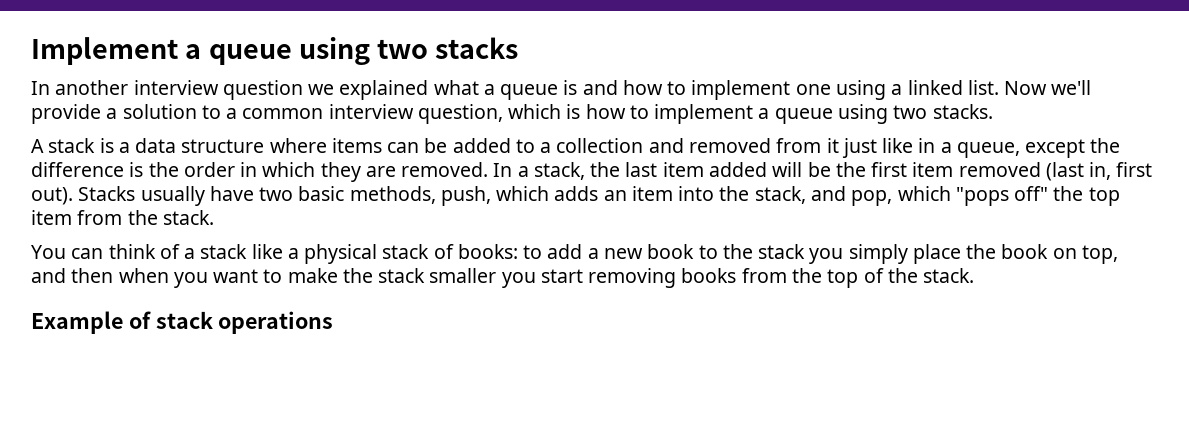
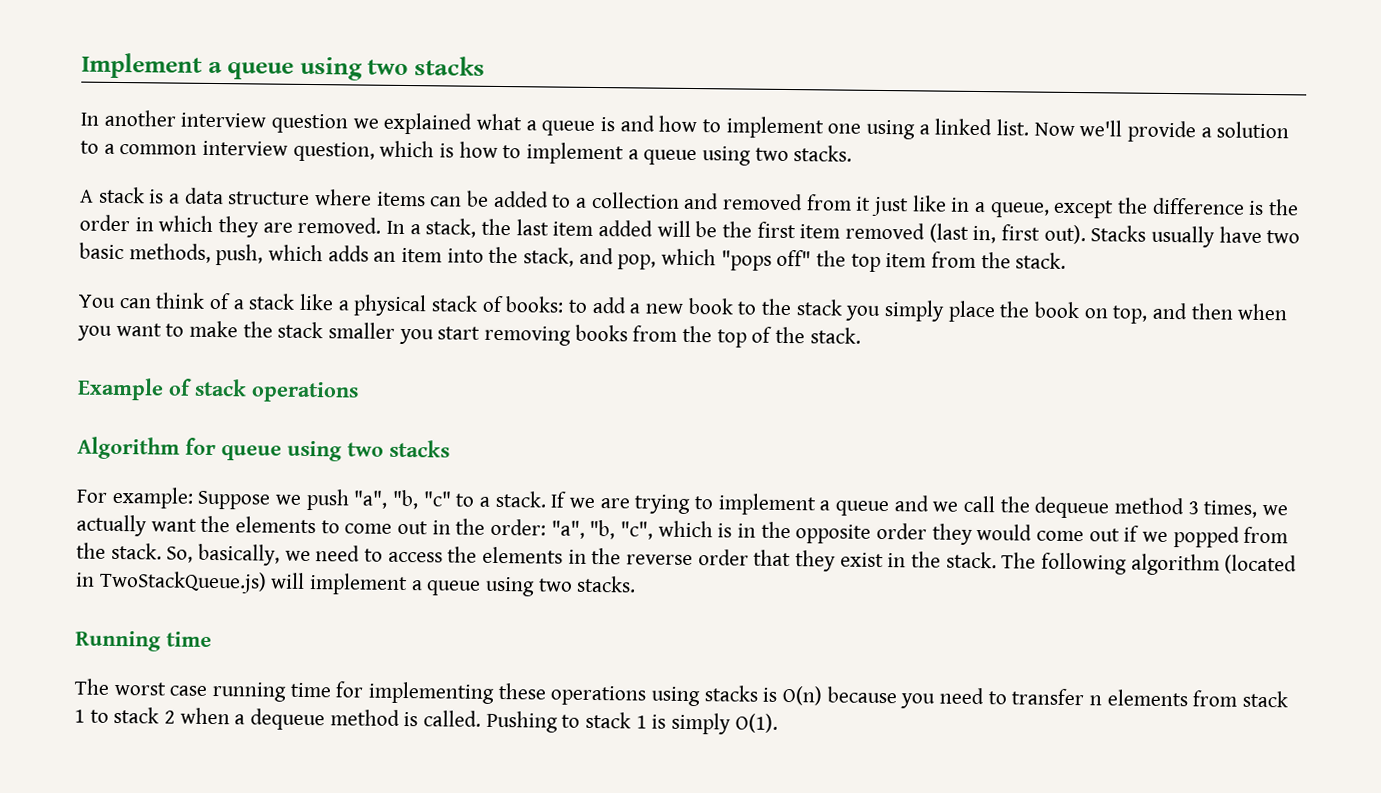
(334, 322) none -> [77,436,450,462] [76,486,1289,519] [76,514,1289,548] [76,542,1298,576] [75,570,637,597] [75,630,212,652] [74,678,1289,709] [74,706,778,735] // Algorithm for queue using two stacks // For example: Suppose we push "a", "b, "c" to a stack. If we are trying to implement a queue and we call the dequeue method 3 times, we actually want the elements to come out in the order: "a", "b, "c", which is in the opposite order they would come out if we popped from the stack. So, basically, we need to access the elements in the reverse order that they exist in the stack. The following algorithm (located in TwoStackQueue.js) will implement a queue using two stacks. // Running time // The worst case running time for implementing these operations using stacks is O(n) because you need to transfer n elements from stack 1 to stack 2 when a dequeue method is called. Pushing to stack 1 is simply O(1).

